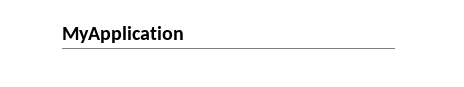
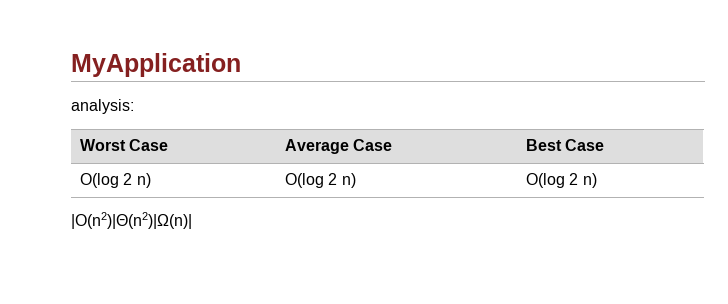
(184, 34) none -> [71,99,134,114] [80,139,169,151] [285,139,393,154] [526,139,605,151] [80,173,151,188] [285,173,356,188] [526,173,597,188] [71,212,192,229] // analysis: // Worst Case | Average Case | Best Case // O(log 2 n) | O(log 2 n) | O(log 2 n) // |O(n2)|Θ(n2)|Ω(n)|

